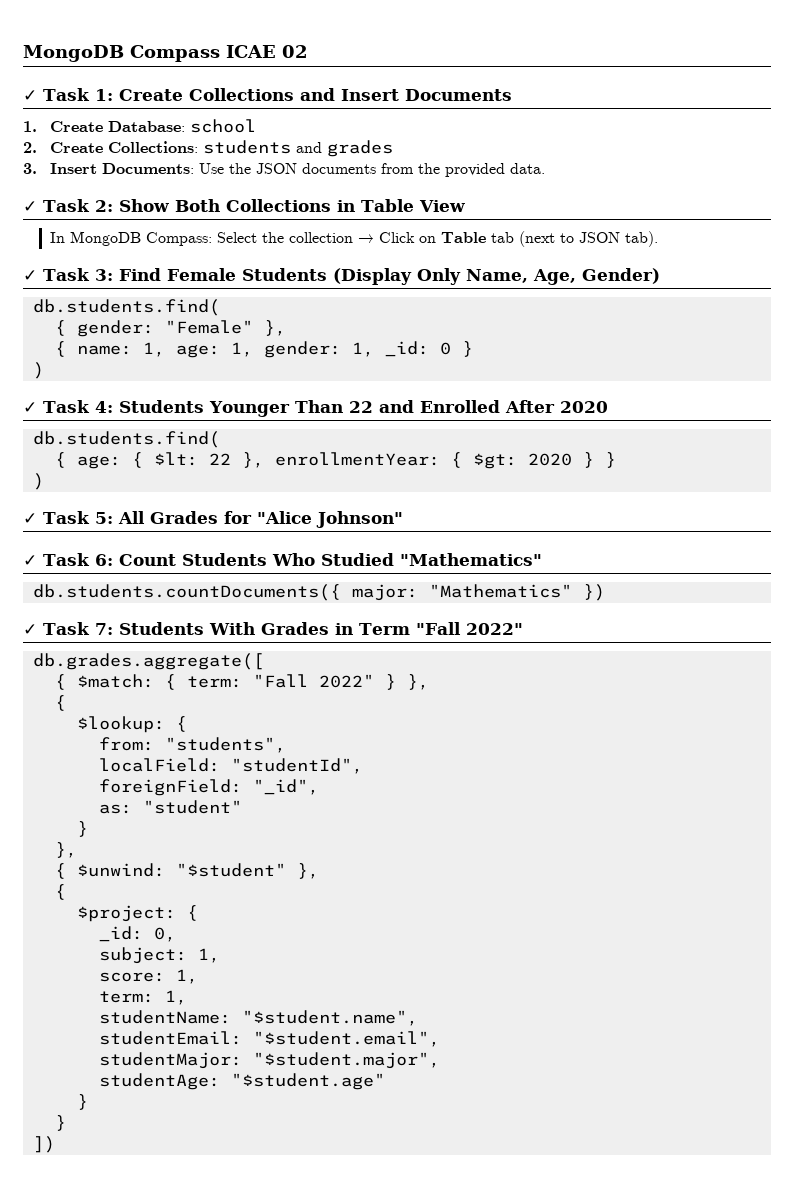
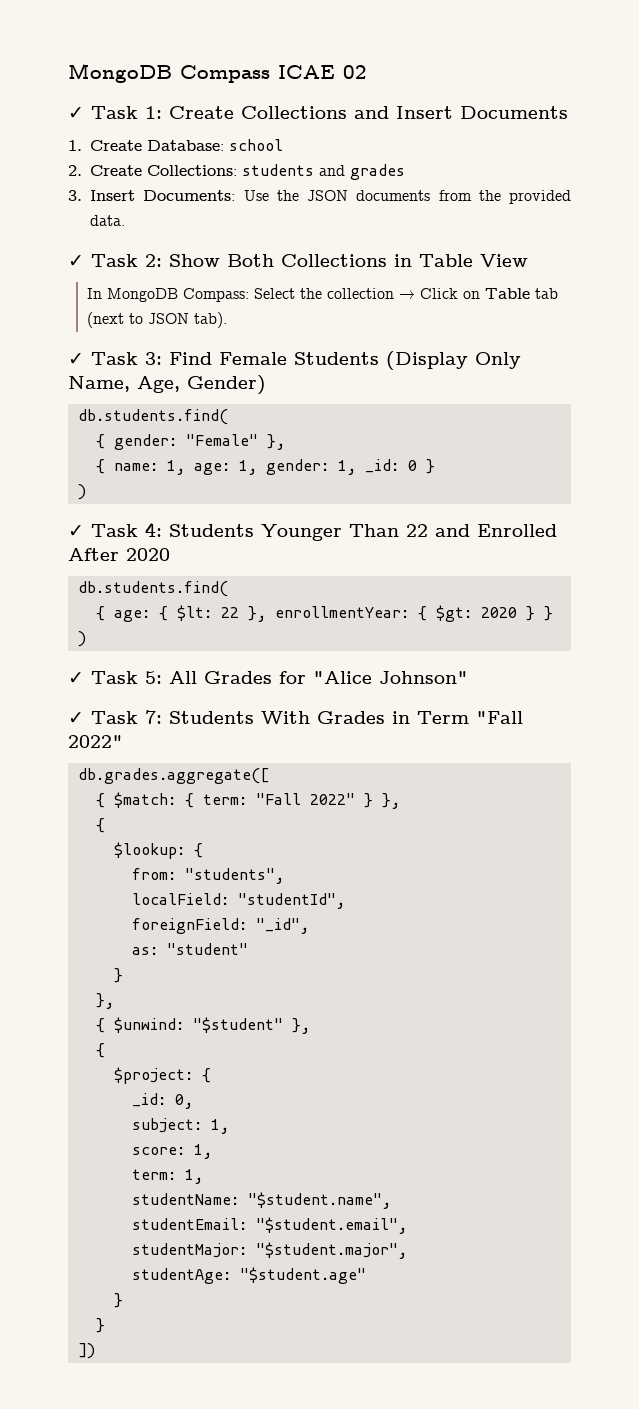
[23,553,542,566] [32,584,605,601] // ✓ Task 6: Count Students Who Studied "Mathematics" // db.students.countDocuments({ major: "Mathematics" }) -> (468, 677) none

